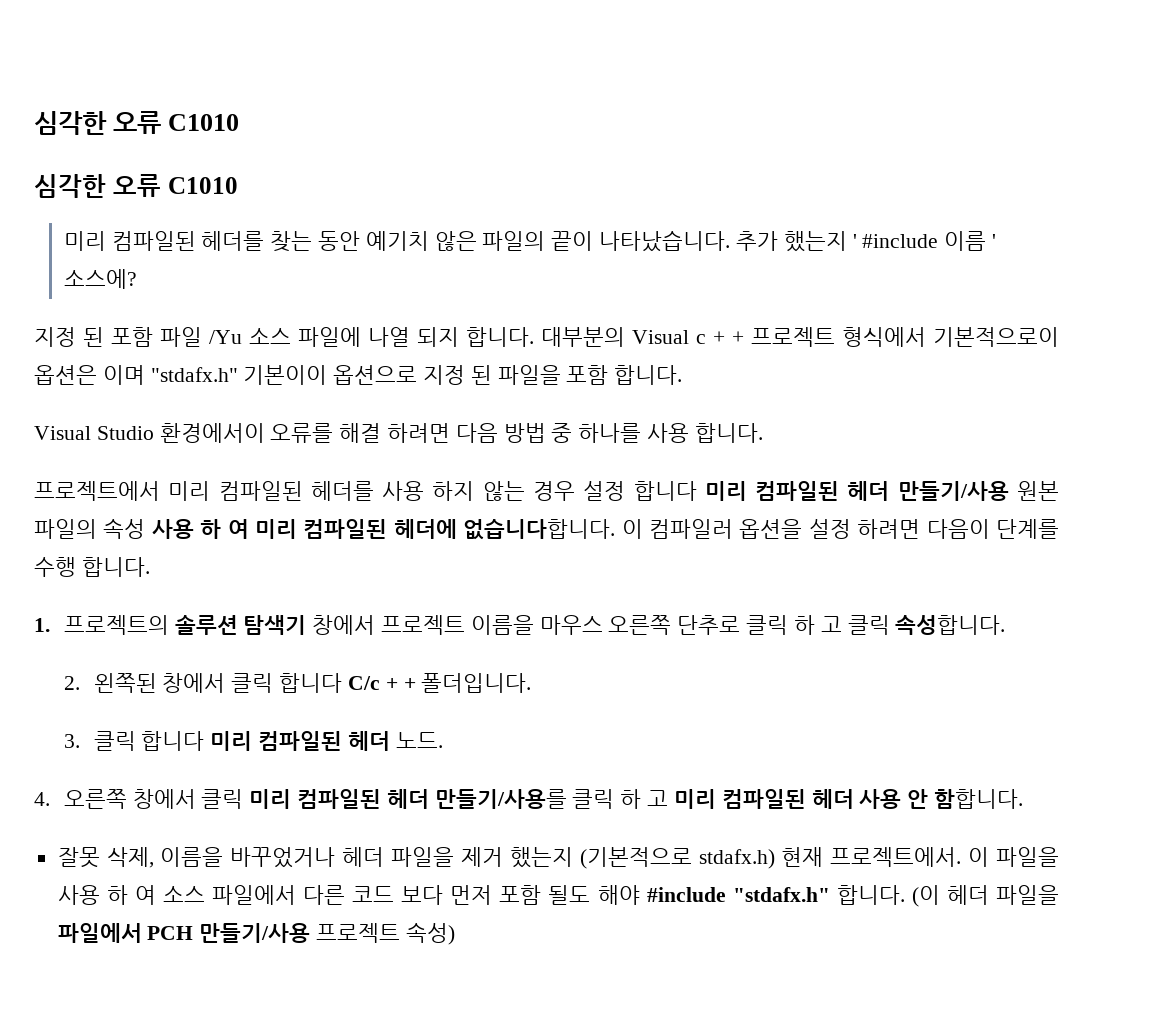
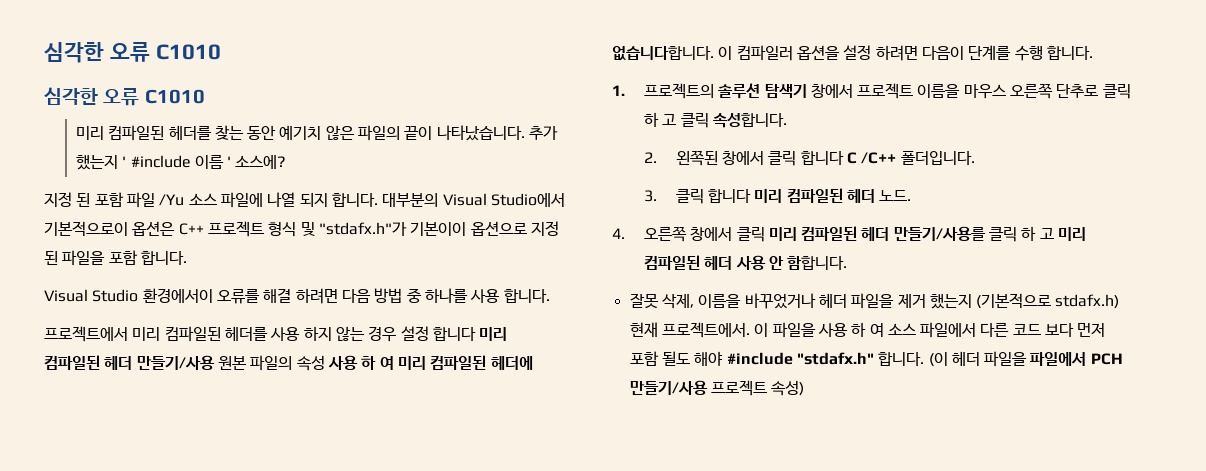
[696,327,1059,347] [34,365,238,385] c + + 프로젝트 형식에서 기본적으로이 옵션은 이며 "stdafx.h" -> [490,193,565,207] [44,221,407,237] Studio에서 기본적으로이 옵션은 C++ 프로젝트 형식 및 "stdafx.h"가
[347,676,416,690] C/c + + -> [847,152,897,164] C /C++

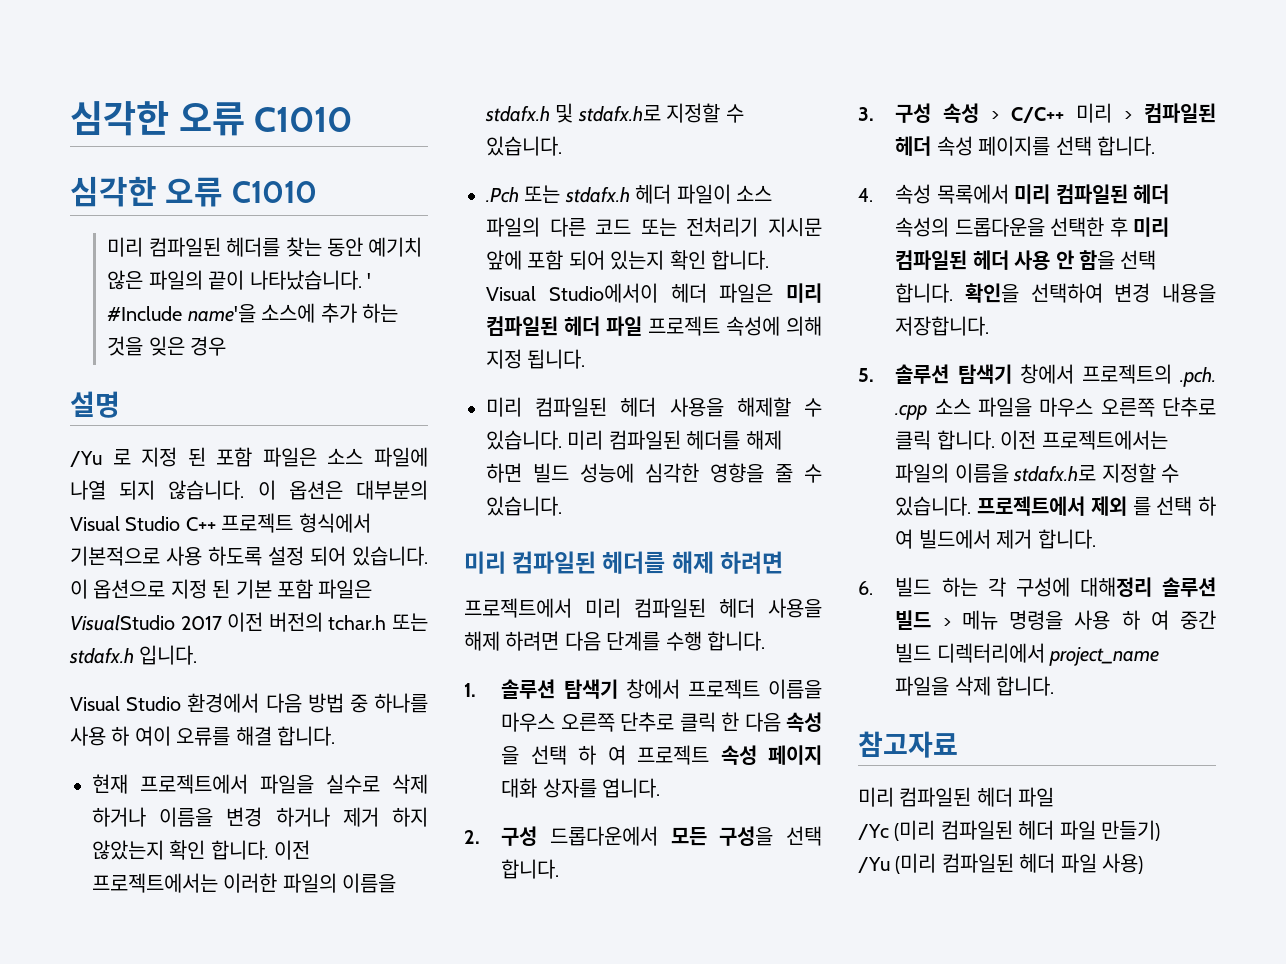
[529,126,559,140] [75,155,287,170] 추가 했는지 ' #include 이름 ' 소스에? // -> [367,273,372,288] [107,303,399,323] [107,336,227,356] [70,391,120,418] [70,449,131,467] ' #Include name'을 소스에 추가 하는 것을 잊은 경우 // 설명 // /Yu 로
[126,192,185,208] 파일 /Yu -> [262,447,317,467] 파일은
[331,193,565,207] [44,221,559,237] [44,250,187,266] [44,288,338,304] 합니다. 대부분의 Visual Studio에서 기본적으로이 옵션은 C++ 프로젝트 형식 및 "stdafx.h"가 기본이이 옵션으로 지정 된 파일을 포함 합니다. // Visual Studio 환경에서이 오류를 해결 하려면 -> [168,480,428,500] [70,513,371,533] [70,546,428,566] [70,579,373,599] [70,612,428,632] [69,645,198,665] [70,693,260,713] 않습니다. 이 옵션은 대부분의 Visual Studio C++ 프로젝트 형식에서 기본적으로 사용 하도록 설정 되어 있습니다. 이 옵션으로 지정 된 기본 포함 파일은 VisualStudio 2017 이전 버전의 tchar.h 또는 stdafx.h 입니다. // Visual Studio 환경에서
[503,289,550,303] [44,326,508,342] [44,355,533,371] [612,45,964,61] 합니다. // 프로젝트에서 미리 컴파일된 헤더를 사용 하지 않는 경우 설정 합니다 미리 컴파일된 헤더 만들기/사용 원본 파일의 속성 사용 하 여 미리 컴파일된 헤더에 없습니다합니다. 이 컴파일러 옵션을 설정 하려면 다음이 -> [111,726,335,746] [92,774,428,794] [92,807,428,827] [92,840,311,860] [92,873,397,893] [485,103,744,123] [486,136,562,156] [486,184,772,204] [486,217,822,237] [486,250,769,270] [486,283,822,303] [486,316,822,336] [486,349,586,369] [486,397,822,417] [486,430,782,450] [486,463,822,483] [486,496,562,516] [464,551,783,574] [464,598,822,618] [464,631,601,651] 하 여이 오류를 해결 합니다. // 현재 프로젝트에서 파일을 실수로 삭제 하거나 이름을 변경 하거나 제거 하지 않았는지 확인 합니다. 이전 프로젝트에서는 이러한 파일의 이름을 stdafx.h 및 stdafx.h로 지정할 수 있습니다. // .Pch 또는 stdafx.h 헤더 파일이 소스 파일의 다른 코드 또는 전처리기 지시문 앞에 포함 되어 있는지 확인 합니다. Visual Studio에서이 헤더 파일은 미리 컴파일된 헤더 파일 프로젝트 속성에 의해 지정 됩니다. // 미리 컴파일된 헤더 사용을 해제할 수 있습니다. 미리 컴파일된 헤더를 해제 하면 빌드 성능에 심각한 영향을 줄 수 있습니다. // 미리 컴파일된 헤더를 해제 하려면 // 프로젝트에서 미리 컴파일된 헤더 사용을 해제 하려면 다음
[643,83,714,99] 프로젝트의 -> (476, 690) none
[643,112,787,128] [643,150,975,166] [643,188,912,204] [612,226,1054,242] 하 고 클릭 속성합니다. // 2. 왼쪽된 창에서 클릭 합니다 C /C++ 폴더입니다. // 3. 클릭 합니다 미리 컴파일된 헤더 노드. // 4. 오른쪽 창에서 클릭 미리 컴파일된 헤더 만들기/사용를 클릭 하 고 -> [721,712,823,732] [501,745,822,765] [501,778,661,798] [464,826,822,846] [501,859,560,879] [858,103,1216,123] [895,136,1156,156] [858,184,1170,204] [895,217,1128,237] 한 다음 속성 을 선택 하 여 프로젝트 속성 페이지 대화 상자를 엽니다. // 2. 구성 드롭다운에서 모든 구성을 선택 합니다. // 3. 구성 속성 > C/C++ 미리 > 컴파일된 헤더 속성 페이지를 선택 합니다. // 4. 속성 목록에서 미리 컴파일된 헤더 속성의 드롭다운을 선택한 후
[787,256,848,270] [629,293,1120,309] [629,322,1106,338] [629,351,1123,367] [629,380,805,396] 함합니다. // 잘못 삭제, 이름을 바꾸었거나 헤더 파일을 제거 했는지 (기본적으로 stdafx.h) 현재 프로젝트에서. 이 파일을 사용 하 여 소스 파일에서 다른 코드 보다 먼저 포함 될도 해야 #include "stdafx.h" 합니다. (이 헤더 파일을 파일에서 PCH 만들기/사용 프로젝트 속성) -> [1079,250,1157,270] [895,283,1216,303] [895,316,990,336] [858,364,1216,387] [895,397,1216,420] [895,430,1168,450] [895,463,1180,483] [895,496,1216,516] [895,529,1096,549] [858,577,1216,597] [895,610,1216,630] [895,643,1160,666] [895,676,1055,696] [858,731,958,758] [858,787,1055,807] [858,820,1160,841] [858,853,1143,874] 함을 선택 합니다. 확인을 선택하여 변경 내용을 저장합니다. // 5. 솔루션 탐색기 창에서 프로젝트의 .pch. .cpp 소스 파일을 마우스 오른쪽 단추로 클릭 합니다. 이전 프로젝트에서는 파일의 이름을 stdafx.h로 지정할 수 있습니다. 프로젝트에서 제외 를 선택 하 여 빌드에서 제거 합니다. // 6. 빌드 하는 각 구성에 대해정리 솔루션 빌드 > 메뉴 명령을 사용 하 여 중간 빌드 디렉터리에서 project_name 파일을 삭제 합니다. // 참고자료 // 미리 컴파일된 헤더 파일 // /Yc (미리 컴파일된 헤더 파일 만들기) // /Yu (미리 컴파일된 헤더 파일 사용)

